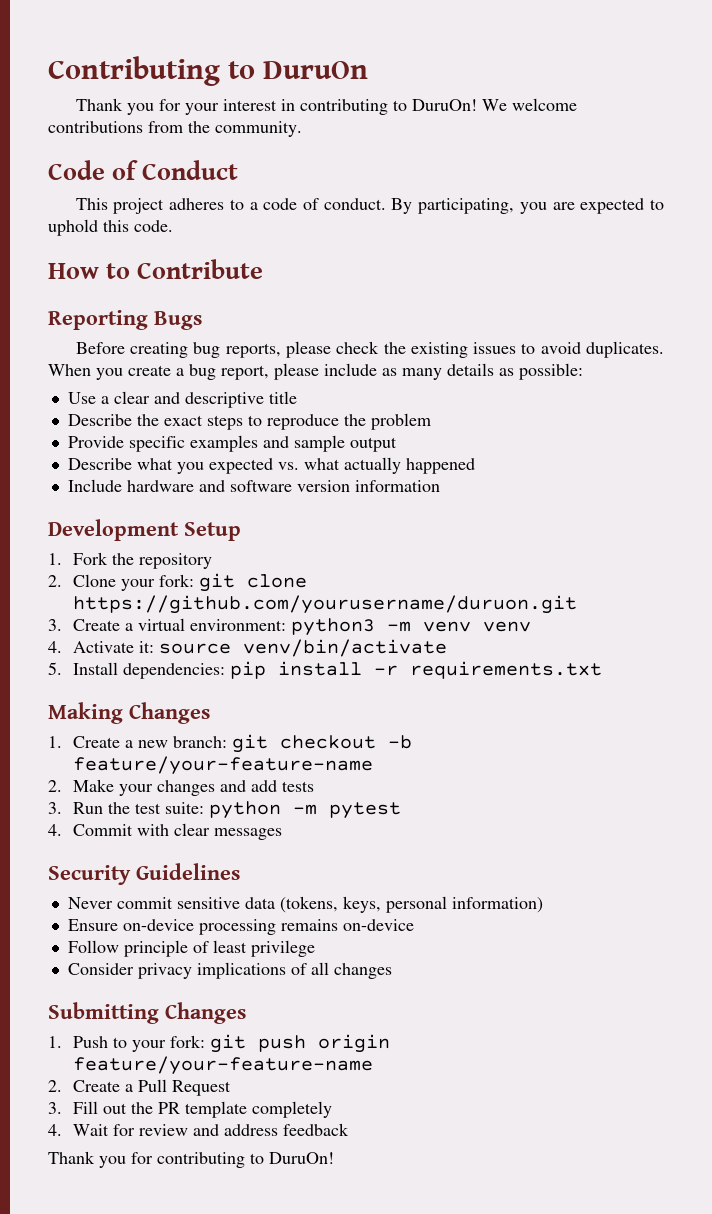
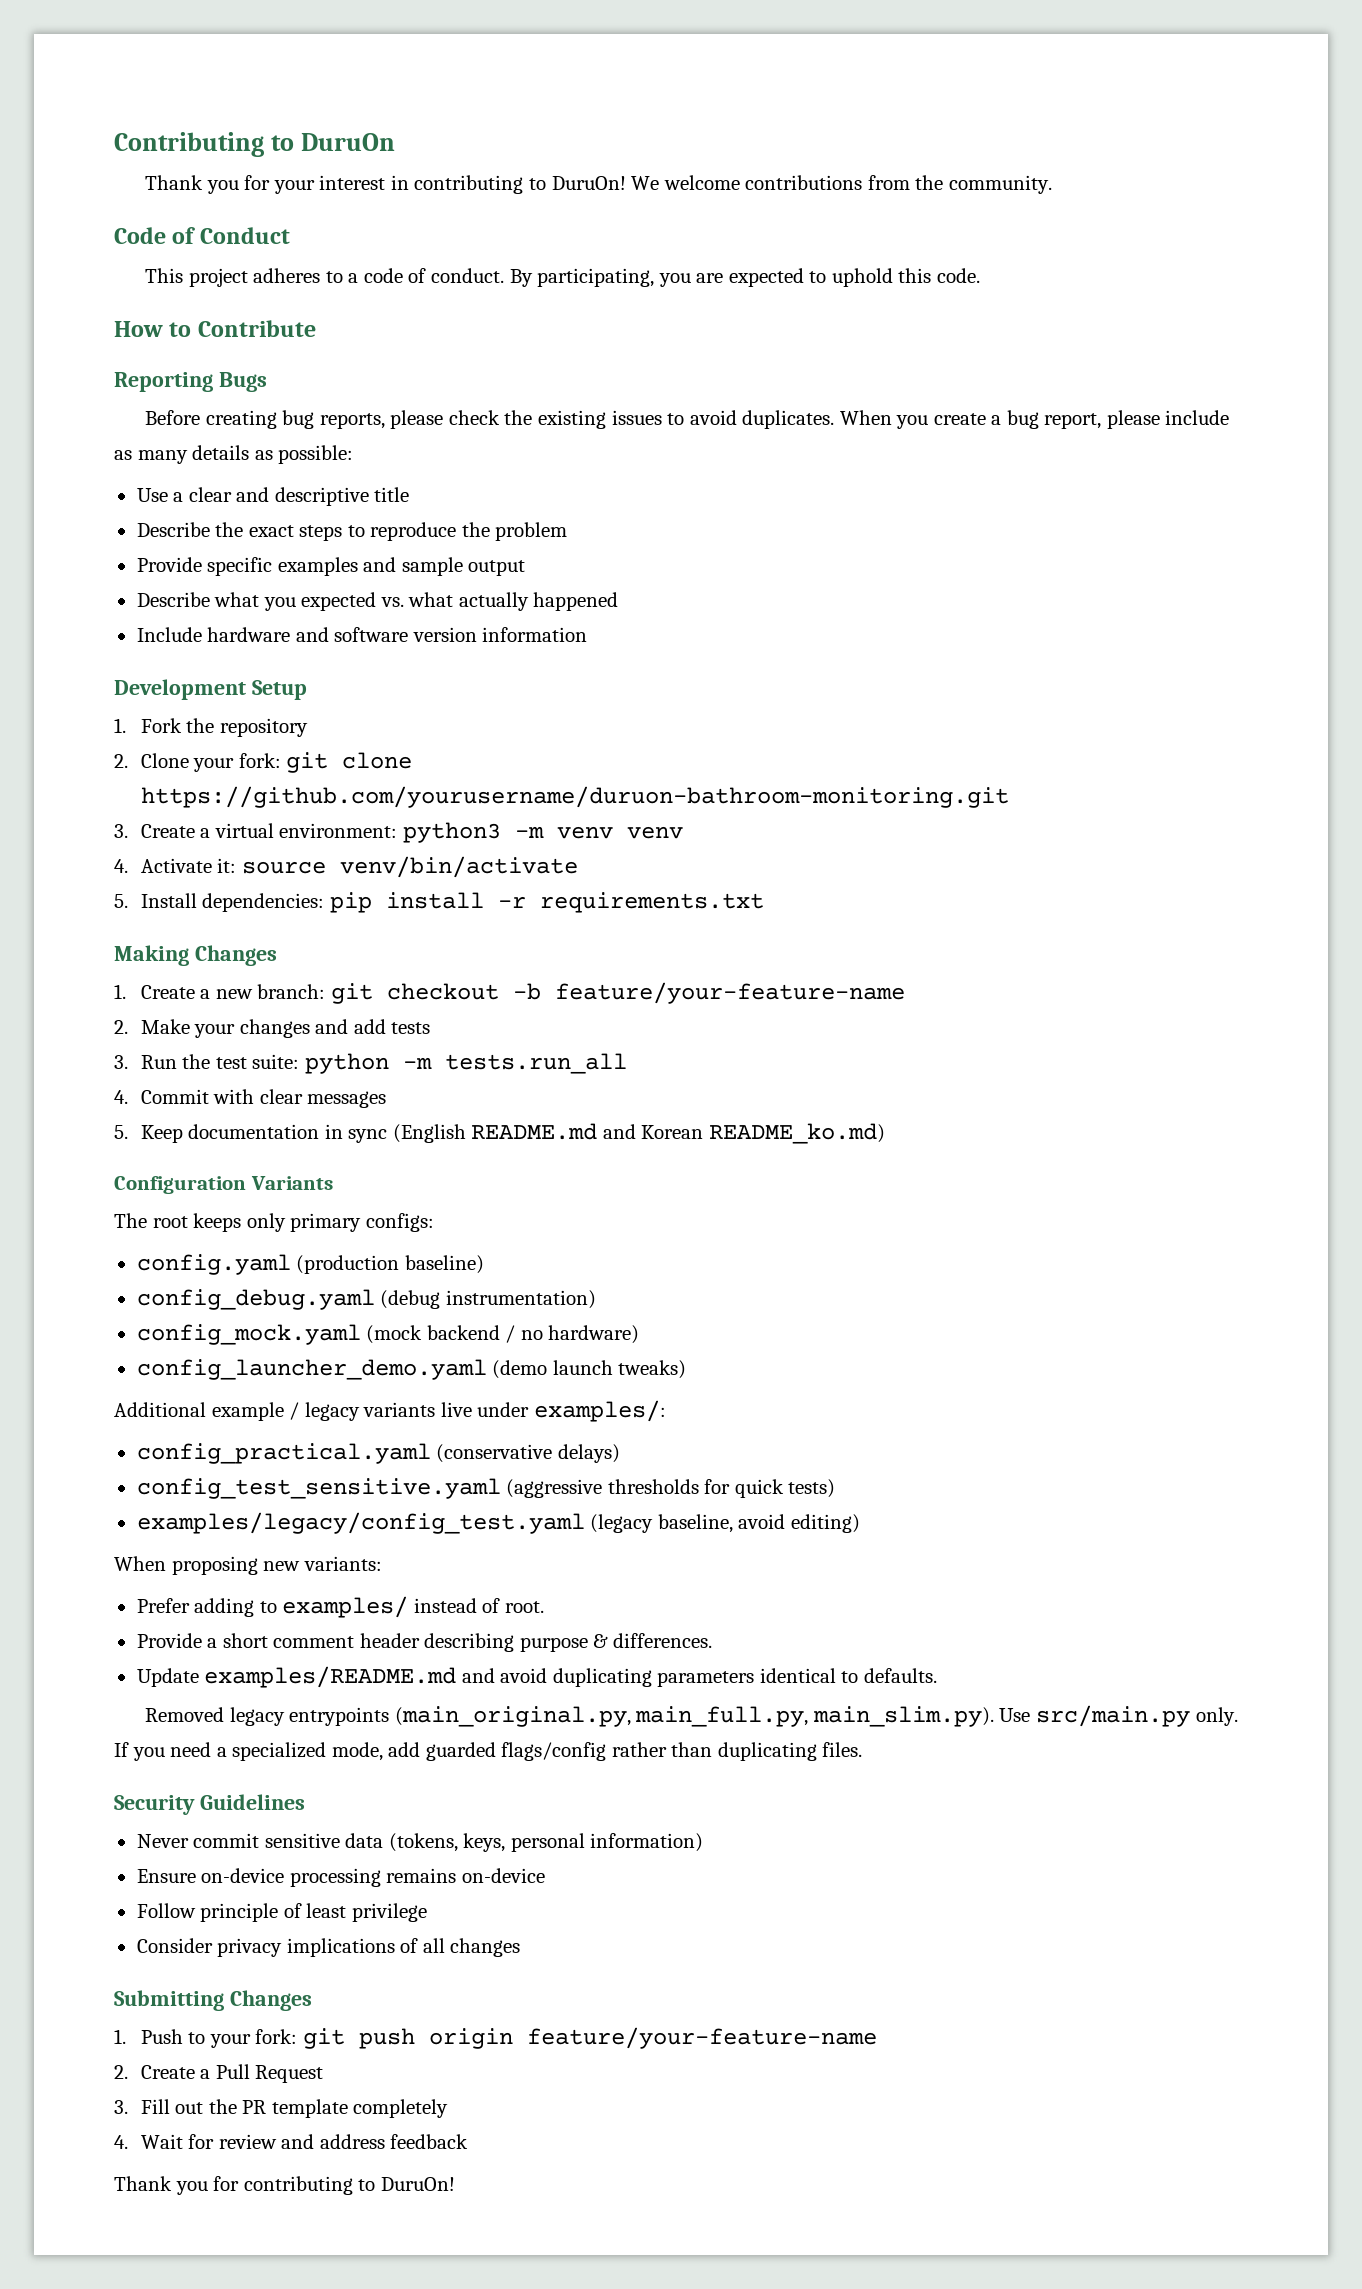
[73,595,578,614] https://github.com/yourusername/duruon.git -> [140,786,1009,808] https://github.com/yourusername/duruon-bathroom-monitoring.git
[329,802,402,819] pytest -> [444,1053,627,1074] tests.run_all
(283, 834) none -> [114,1123,885,1144] [114,1176,333,1194] [114,1213,434,1232] [136,1254,484,1275] [136,1289,596,1310] [136,1324,640,1345] [136,1359,687,1380] [114,1400,666,1422] [136,1443,620,1464] [136,1478,836,1499] [136,1512,860,1534] [114,1556,382,1575] [136,1596,544,1618] [136,1633,712,1652] [136,1666,937,1688] [145,1705,1238,1727] [114,1742,863,1761] // 5. Keep documentation in sync (English README.md and Korean README_ko.md) // Configuration Variants // The root keeps only primary configs: // config.yaml (production baseline) // config_debug.yaml (debug instrumentation) // config_mock.yaml (mock backend / no hardware) // config_launcher_demo.yaml (demo launch tweaks) // Additional example / legacy variants live under examples/: // config_practical.yaml (conservative delays) // config_test_sensitive.yaml (aggressive thresholds for quick tests) // examples/legacy/config_test.yaml (legacy baseline, avoid editing) // When proposing new variants: // Prefer adding to examples/ instead of root. // Provide a short comment header describing purpose & differences. // Update examples/README.md and avoid duplicating parameters identical to defaults. // Removed legacy entrypoints (main_original.py, main_full.py, main_slim.py). Use src/main.py only. If you need a specialized mode, add guarded flags/config rather than duplicating files.

